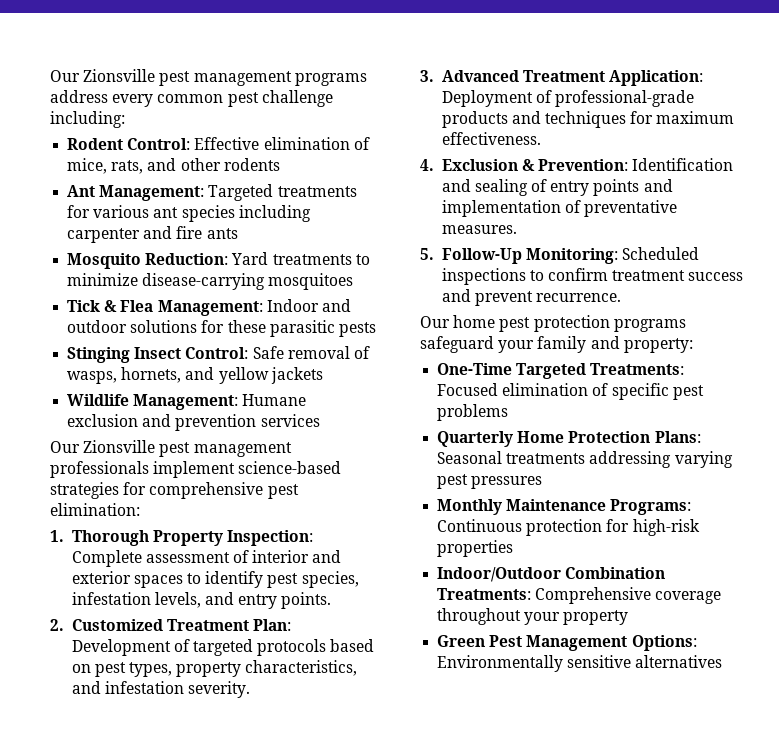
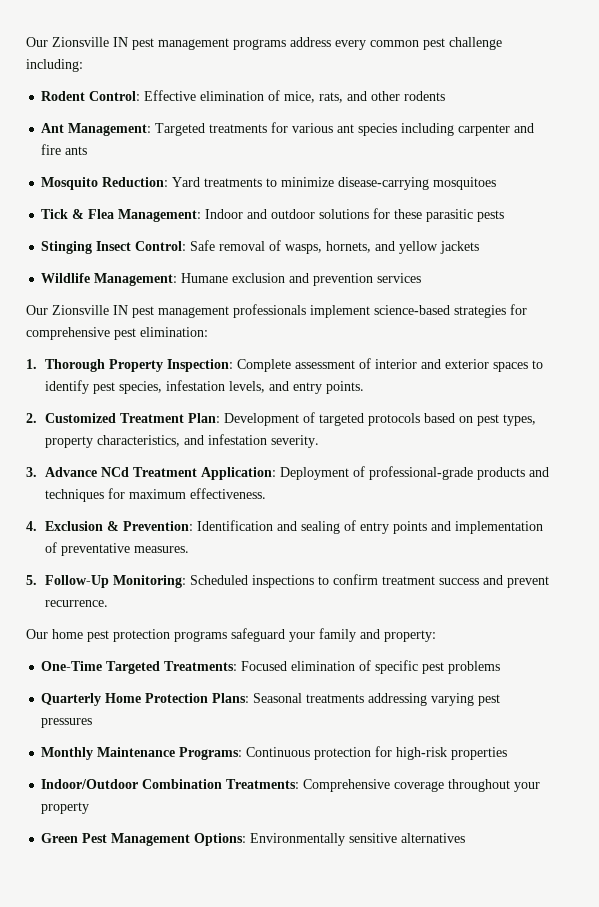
[50,69,156,82] Our Zionsville -> [26,37,128,47] Our Zionsville IN
(156, 446) none -> [113,305,128,315] IN
[441,70,519,82] Advanced -> [44,467,129,477] Advance NCd

